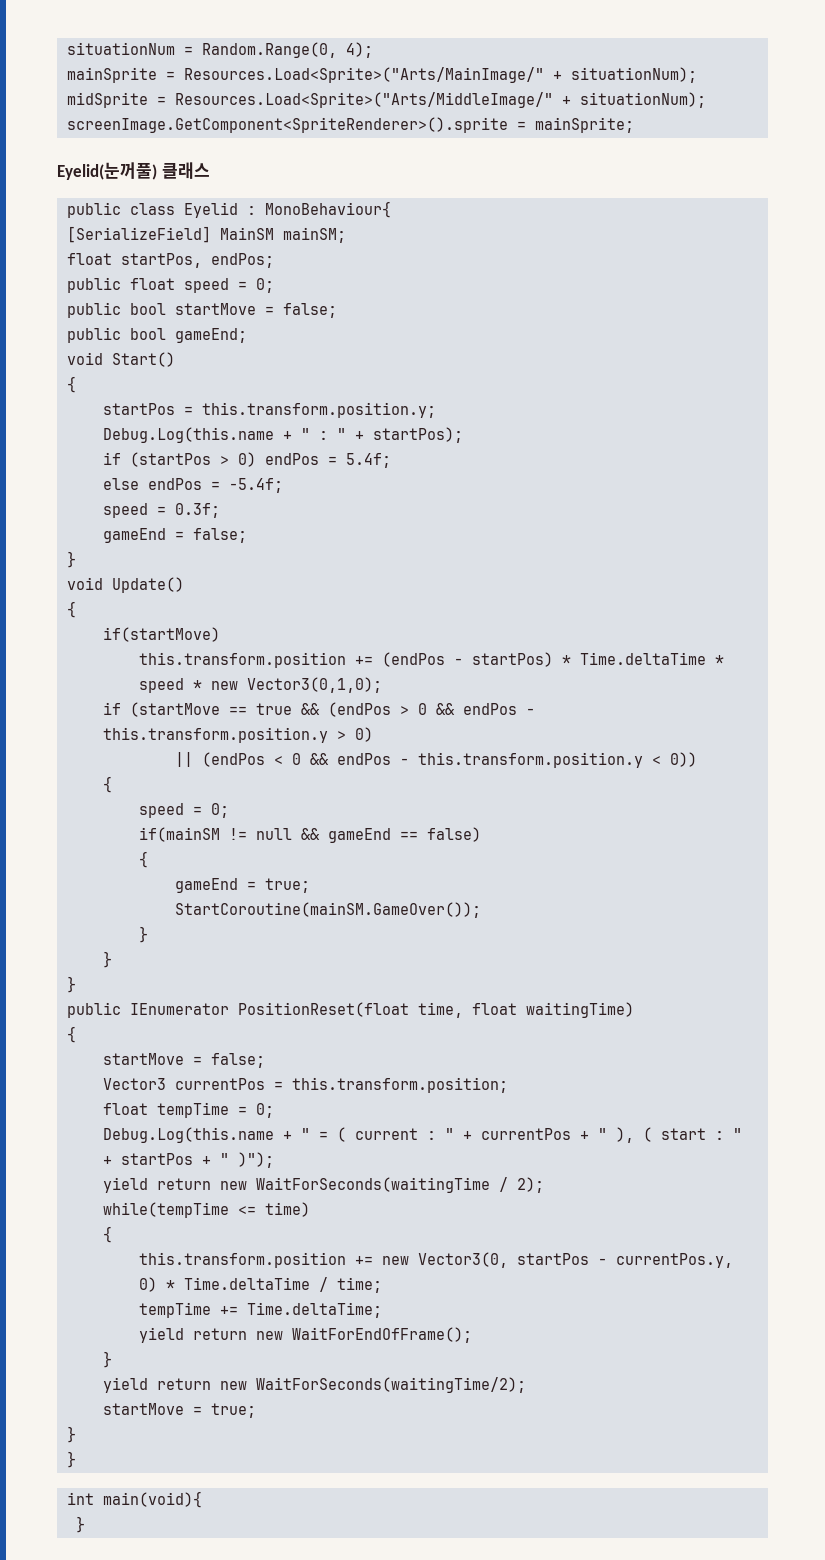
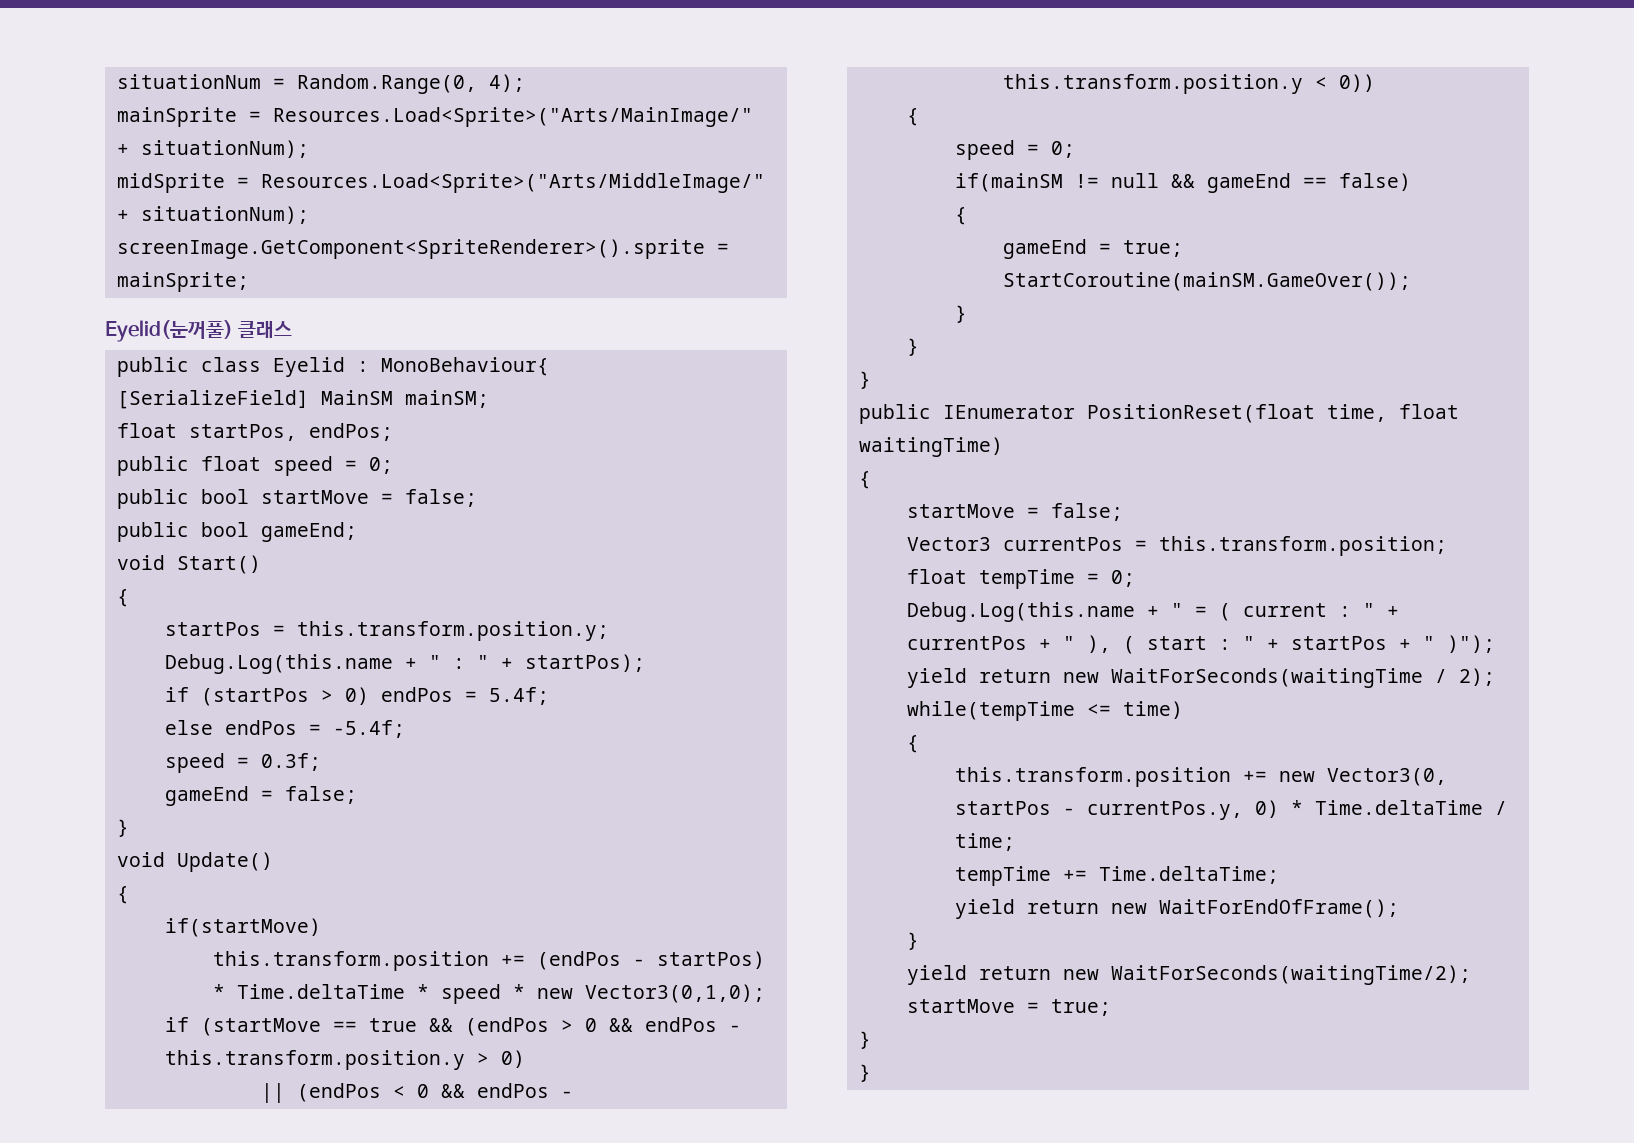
[67,1491,203,1508] [76,1516,86,1533] // int main(void){ // } -> (872, 1073) none

